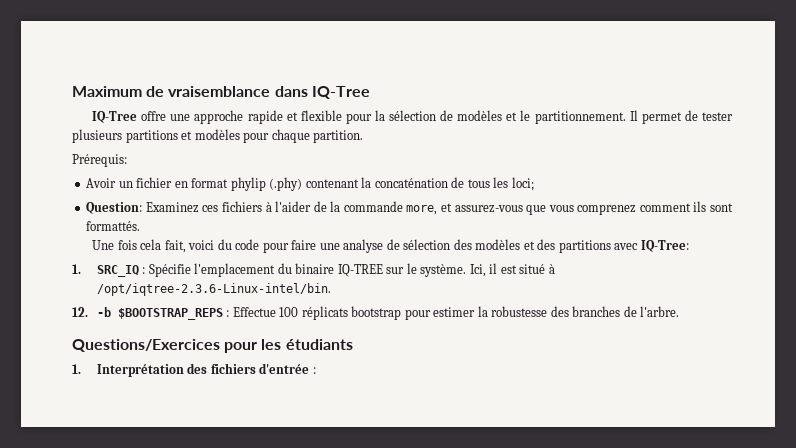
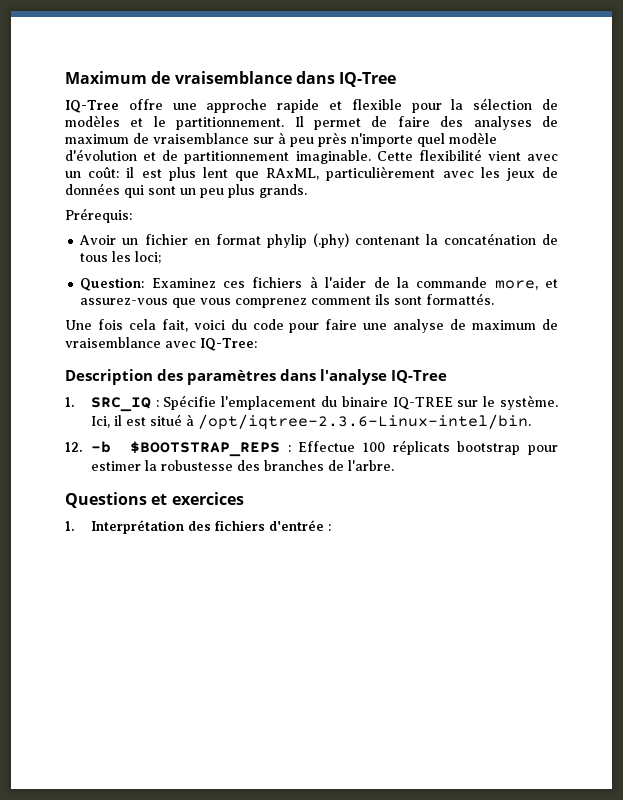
[701,112,733,121] [72,129,364,143] tester plusieurs partitions et modèles pour chaque partition. -> [397,116,558,130] [65,132,497,147] [65,149,558,164] [65,166,558,181] [65,183,307,198] faire des analyses de maximum de vraisemblance sur à peu près n'importe quel modèle d'évolution et de partitionnement imaginable. Cette flexibilité vient avec un coût: il est plus lent que RAxML, particulièrement avec les jeux de données qui sont un peu plus grands.
[403,239,689,253] sélection des modèles et des partitions avec IQ-Tree: -> [472,319,558,330] [65,337,257,351] [65,369,447,385] maximum de vraisemblance avec IQ-Tree: // Description des paramètres dans l'analyse IQ-Tree
[72,339,353,353] Questions/Exercices pour les étudiants -> [65,492,244,508] Questions et exercices

